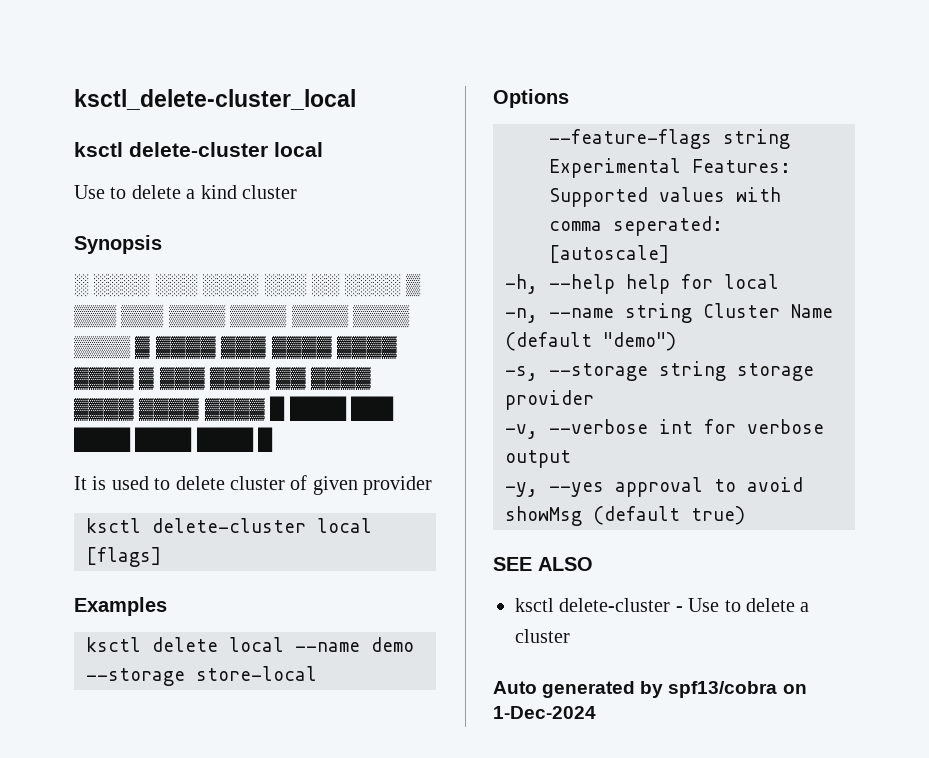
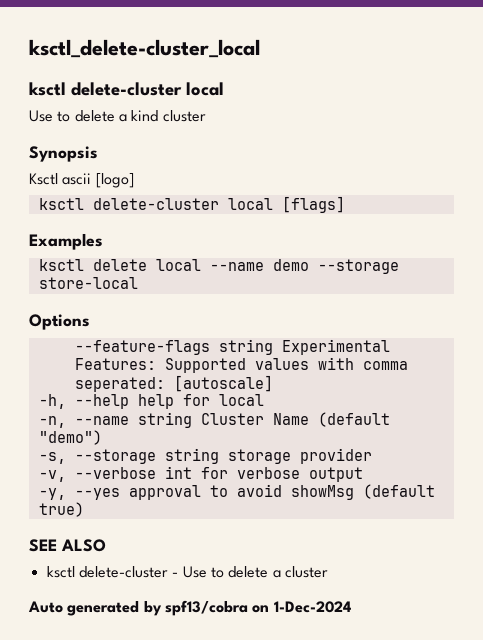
[74,274,421,297] [74,305,410,328] [74,336,397,359] [74,367,371,390] [74,396,394,421] [74,427,274,452] [74,475,433,495] ░ ░░░░ ░░░ ░░░░ ░░░ ░░ ░░░░ ▒ ▒▒▒ ▒▒▒ ▒▒▒▒ ▒▒▒▒ ▒▒▒▒ ▒▒▒▒ ▒▒▒▒ ▓ ▓▓▓▓ ▓▓▓ ▓▓▓▓ ▓▓▓▓ ▓▓▓▓ ▓ ▓▓▓ ▓▓▓▓ ▓▓ ▓▓▓▓ ▓▓▓▓ ▓▓▓▓ ▓▓▓▓ █ ████ ███ ████ ████ ████ █ // It is used to delete cluster of given provider -> [29,173,134,188] Ksctl ascii [logo]

